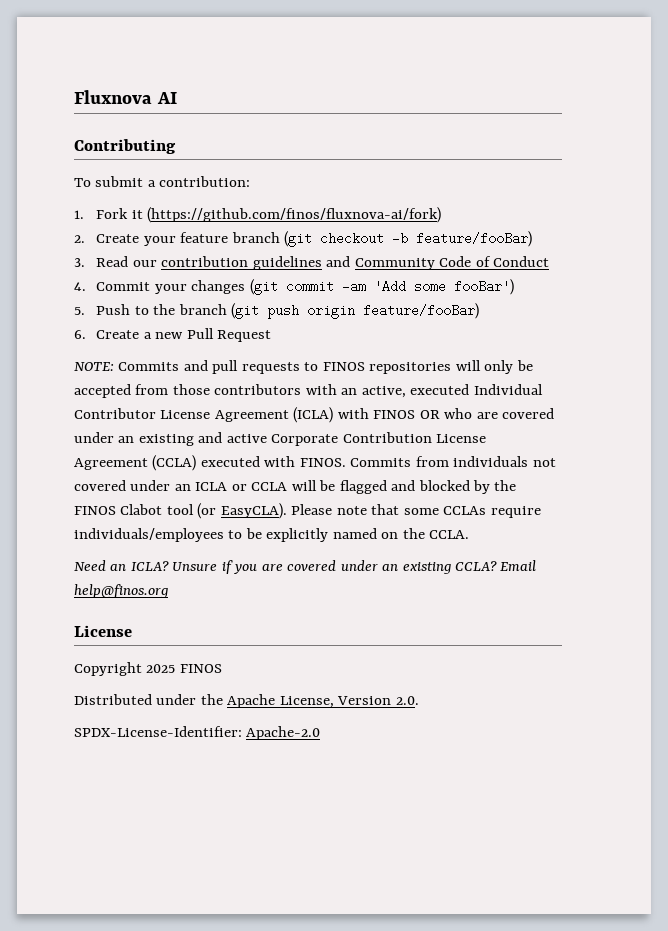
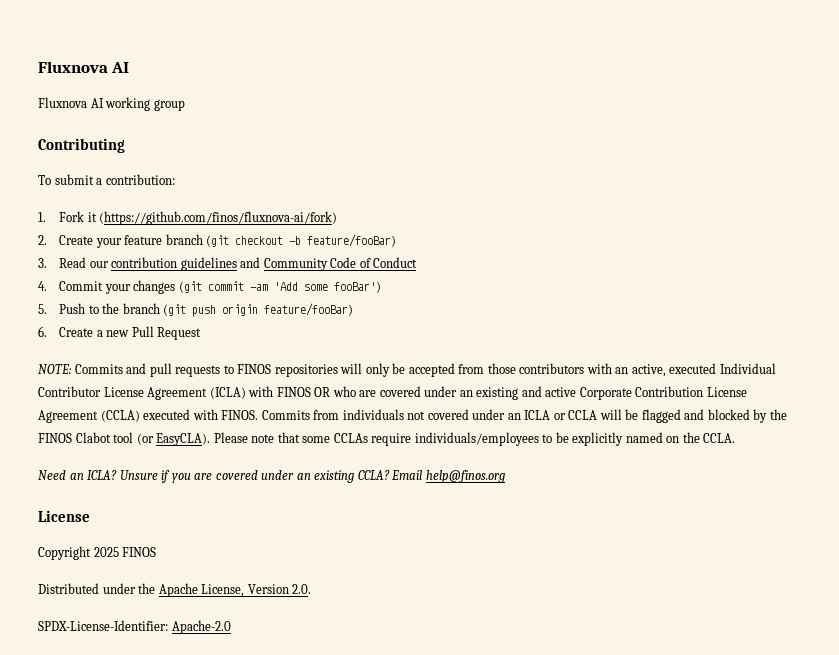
[74,90,177,104] Fluxnova AI -> [38,61,130,73] [38,97,185,111] Fluxnova AI // Fluxnova AI working group

